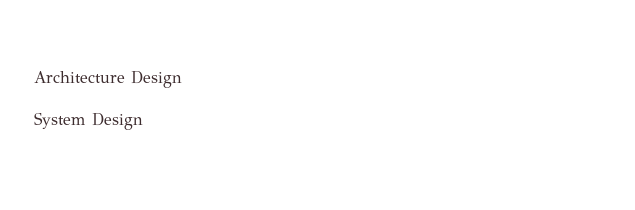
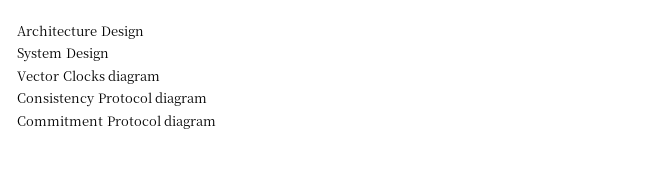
(143, 121) none -> [17,70,161,84] [17,92,208,107] [17,115,217,129] // Vector Clocks diagram // Consistency Protocol diagram // Commitment Protocol diagram

